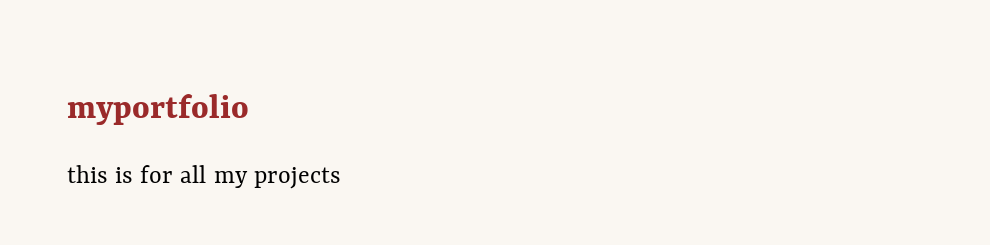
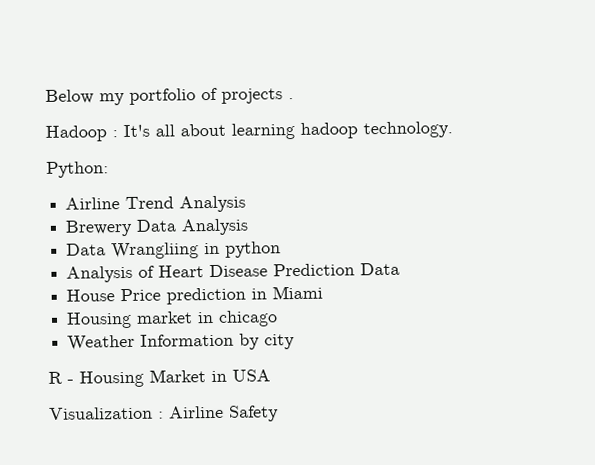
[67,94,249,125] [67,165,341,189] myportfolio // this is for all my projects -> [45,87,294,106] [45,121,453,142] [46,161,109,178] [65,195,247,213] [65,218,250,237] [66,241,282,260] [66,262,401,283] [66,285,324,305] [66,310,279,329] [67,333,296,351] [48,369,271,388] [49,405,279,422] Below my portfolio of projects . // Hadoop : It's all about learning hadoop technology. // Python: // Airline Trend Analysis // Brewery Data Analysis // Data Wrangliing in python // Analysis of Heart Disease Prediction Data // House Price prediction in Miami // Housing market in chicago // Weather Information by city // R - Housing Market in USA // Visualization : Airline Safety

